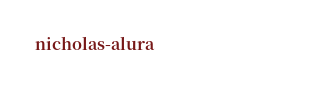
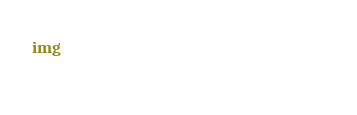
[35,36,155,50] nicholas-alura -> [32,41,61,56] img

